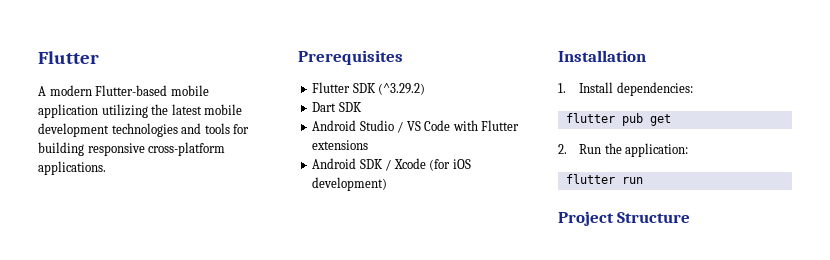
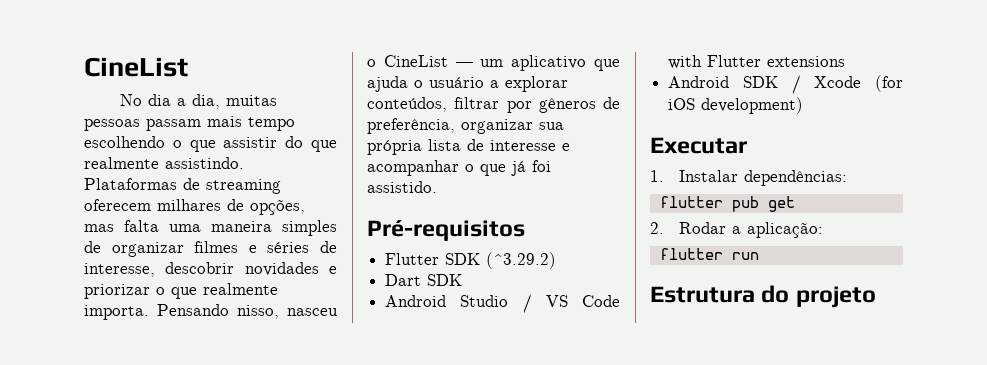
[38,51,99,64] [38,85,209,96] [38,104,243,118] [38,123,250,137] [38,142,226,156] [38,161,106,175] [298,50,403,65] Flutter // A modern Flutter-based mobile application utilizing the latest mobile development technologies and tools for building responsive cross-platform applications. // Prerequisites -> [84,57,188,77] [120,94,278,109] [84,116,295,131] [84,136,337,152] [84,157,244,169] [84,178,281,194] [84,199,305,215] [84,220,337,236] [84,241,337,257] [84,262,337,277] [84,283,278,299] [84,304,338,320] [367,55,620,71] [367,76,568,92] [367,97,620,113] [367,118,564,134] [367,139,570,155] [367,160,551,176] [367,181,437,193] [367,220,525,241] CineList // No dia a dia, muitas pessoas passam mais tempo escolhendo o que assistir do que realmente assistindo. Plataformas de streaming oferecem milhares de opções, mas falta uma maneira simples de organizar filmes e séries de interesse, descobrir novidades e priorizar o que realmente importa. Pensando nisso, nasceu o CineList — um aplicativo que ajuda o usuário a explorar conteúdos, filtrar por gêneros de preferência, organizar sua própria lista de interesse e acompanhar o que já foi assistido. // Pré-requisitos
[558,50,646,62] Installation -> [650,137,747,154] Executar
[579,82,693,96] Install dependencies: -> [678,170,847,186] Instalar dependências:
[579,143,689,157] Run the application: -> [678,222,823,238] Rodar a aplicação:
[558,211,691,226] Project Structure -> [650,285,876,308] Estrutura do projeto

